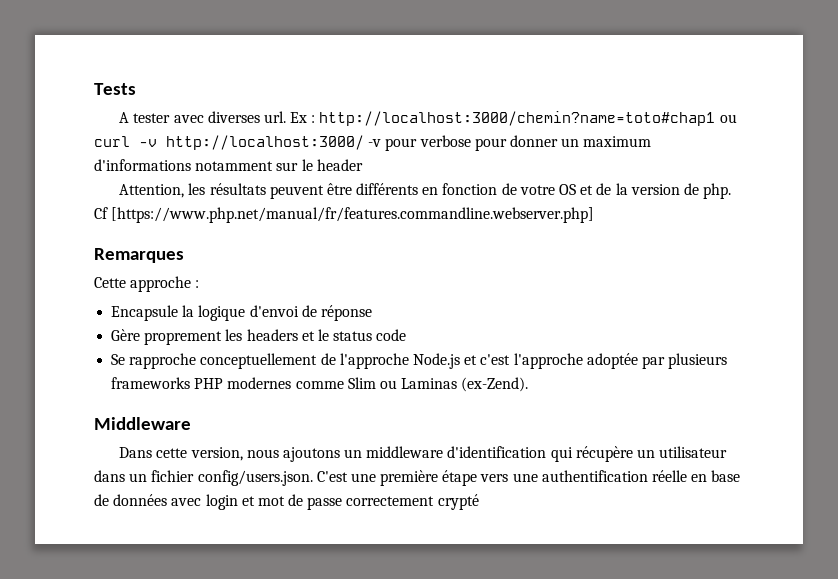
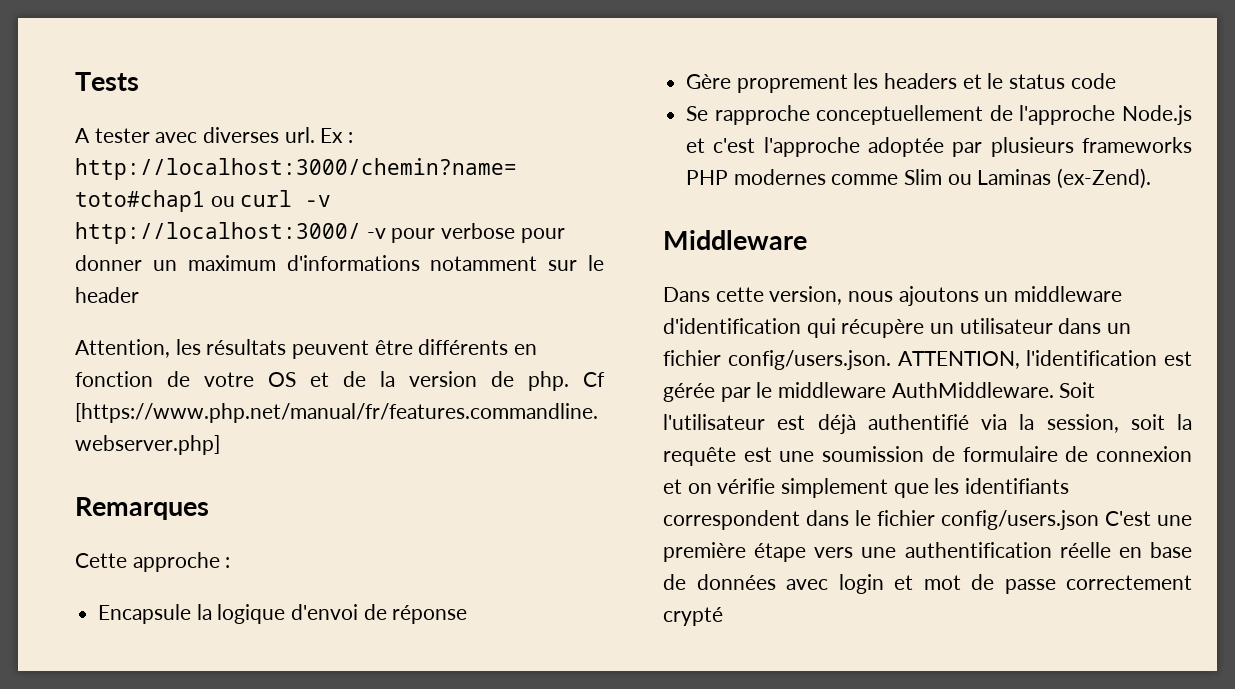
(313, 478) none -> [897,350,1192,369] [663,382,1096,402] [663,414,1192,434] [663,446,1192,466] [663,478,1070,498] [663,510,1099,530] ATTENTION, l'identification est gérée par le middleware AuthMiddleware. Soit l'utilisateur est déjà authentifié via la session, soit la requête est une soumission de formulaire de connexion et on vérifie simplement que les identifiants correspondent dans le fichier config/users.json

